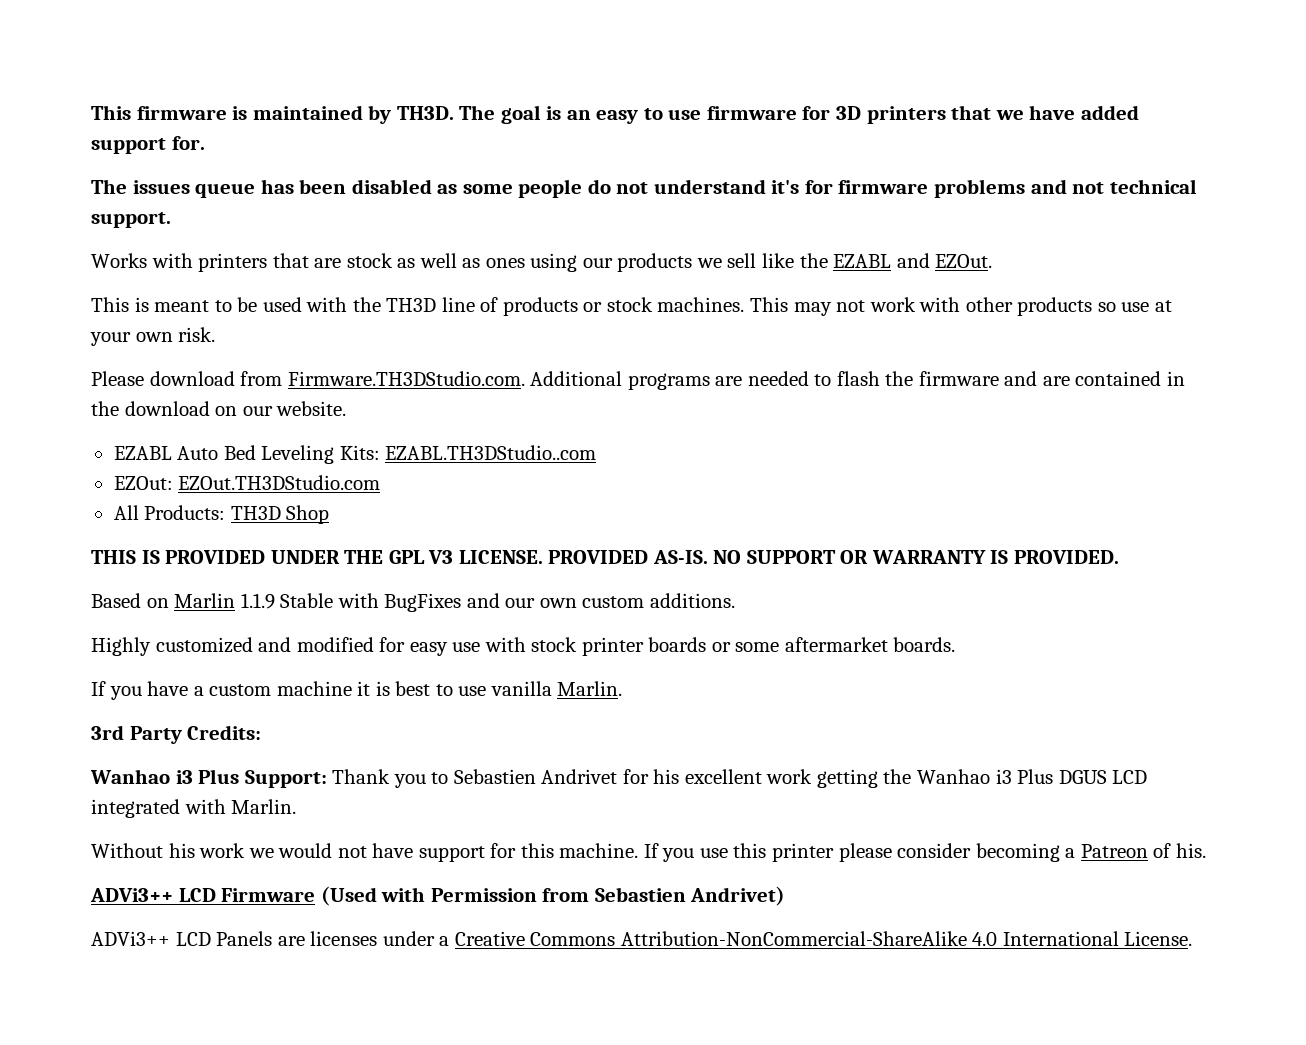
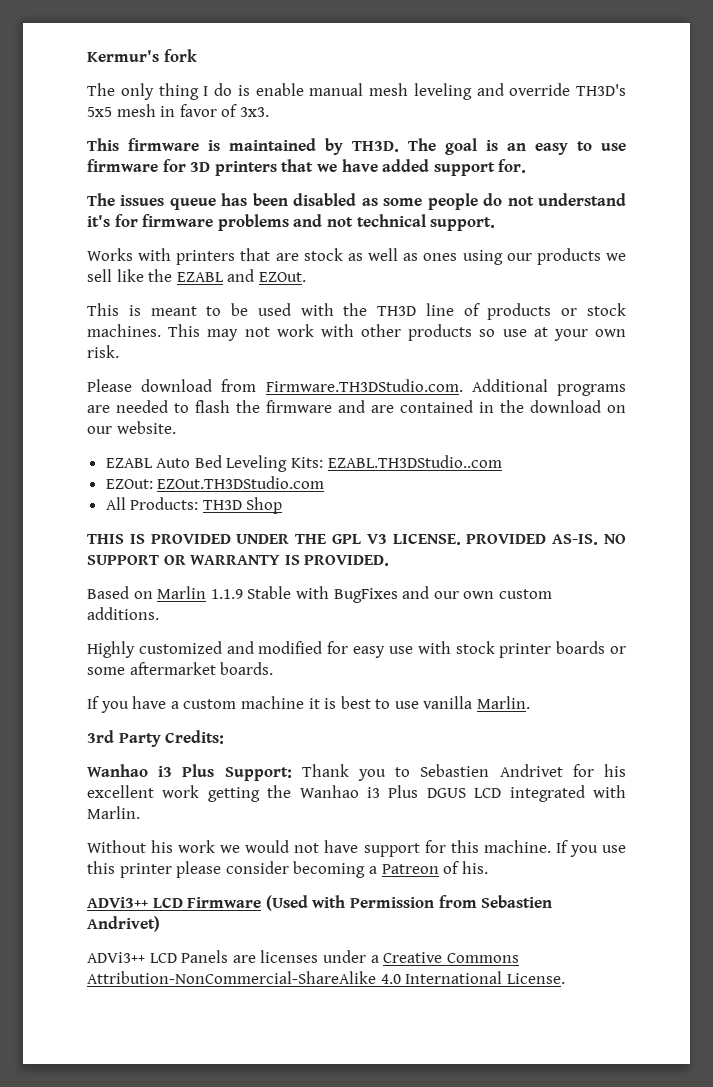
(91, 112) none -> [87,49,197,62] [87,83,626,100] [87,104,269,117] Kermur's fork // The only thing I do is enable manual mesh leveling and override TH3D's 5x5 mesh in favor of 3x3. //

